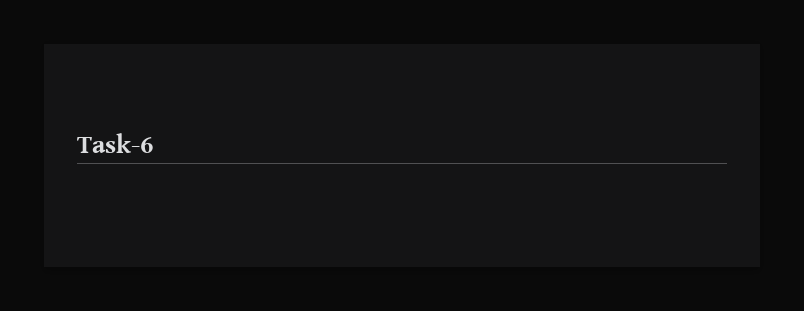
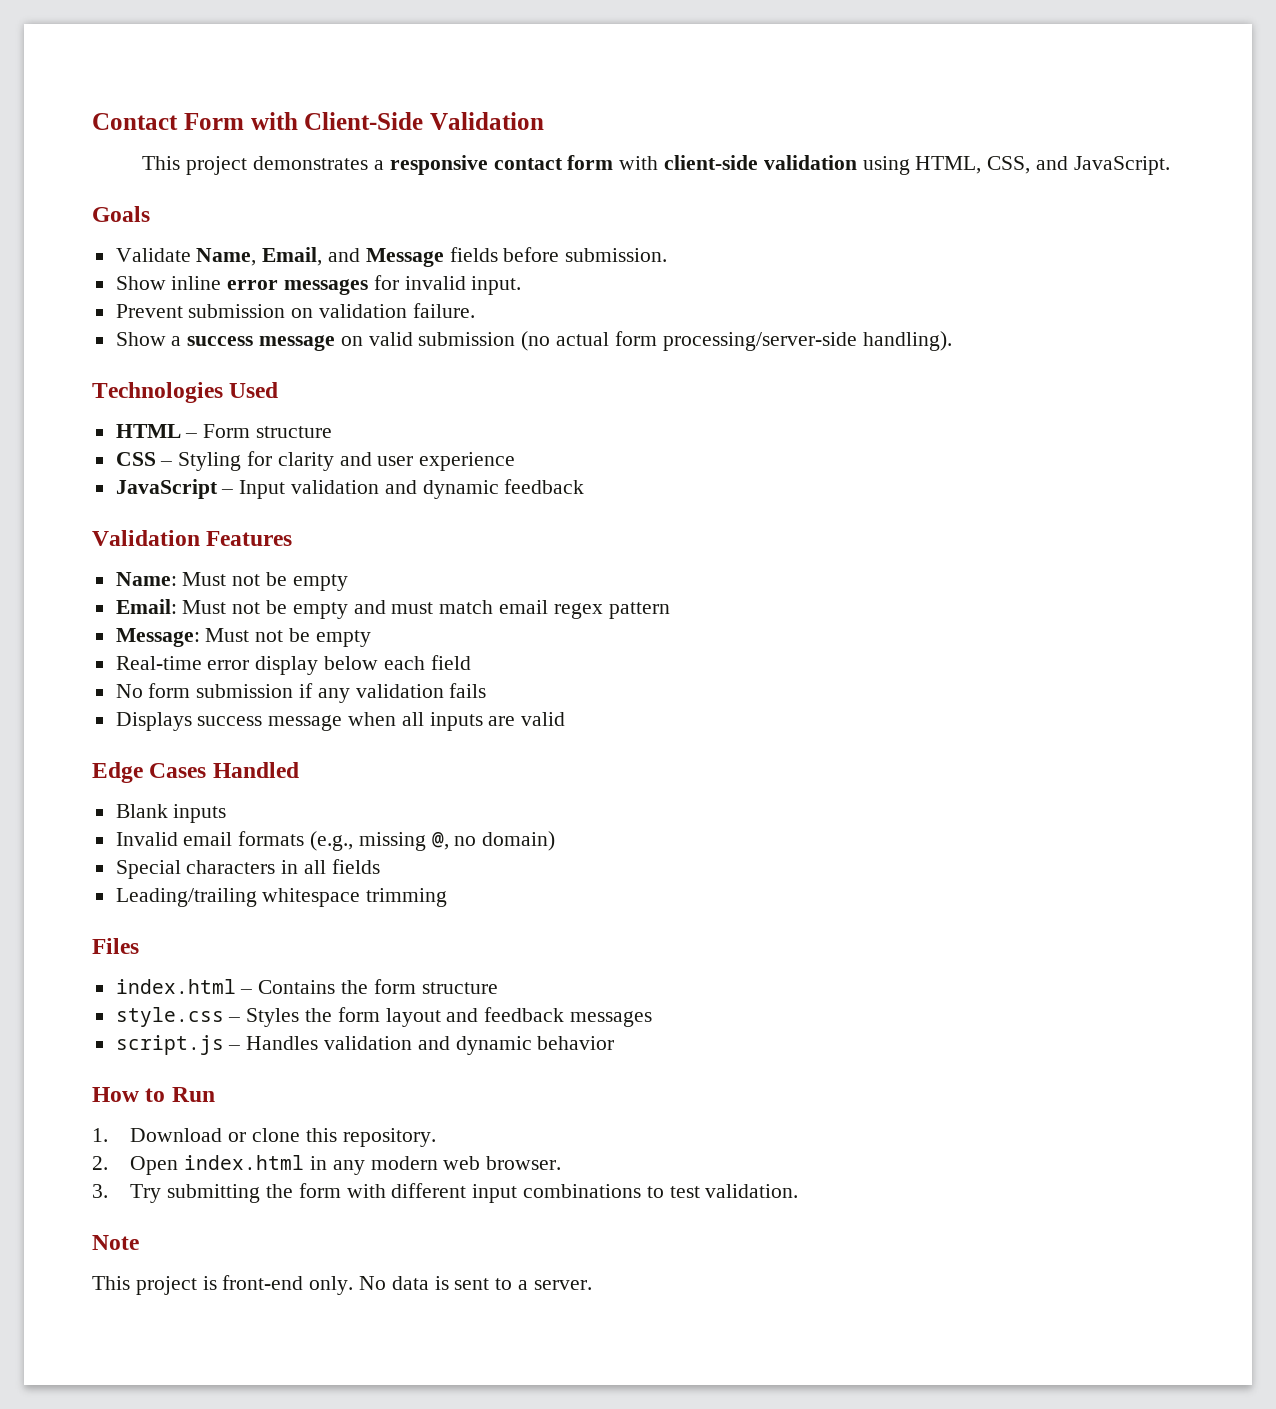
[77,133,153,153] Task-6 -> [92,112,544,130] [142,155,1170,175] [92,206,150,222] [115,247,668,267] [115,275,522,295] [115,303,475,318] [115,331,952,351] [92,382,279,403] [115,424,333,438] [115,451,516,471] [115,479,585,499] [92,530,293,546] [115,572,348,591] [115,599,670,619] [115,628,371,647] [115,655,471,675] [115,683,487,703] [115,712,566,731] [92,762,299,783] [115,804,227,823] [115,831,556,851] [115,859,380,879] [115,888,448,907] [92,938,139,954] [115,979,498,994] [115,1007,653,1027] [115,1035,615,1055] [92,1087,215,1102] [92,1128,436,1147] [92,1155,562,1175] [92,1183,799,1203] [92,1235,139,1250] [92,1275,592,1295] Contact Form with Client-Side Validation // This project demonstrates a responsive contact form with client-side validation using HTML, CSS, and JavaScript. // Goals // Validate Name, Email, and Message fields before submission. // Show inline error messages for invalid input. // Prevent submission on validation failure. // Show a success message on valid submission (no actual form processing/server-side handling). // Technologies Used // HTML – Form structure // CSS – Styling for clarity and user experience // JavaScript – Input validation and dynamic feedback // Validation Features // Name: Must not be empty // Email: Must not be empty and must match email regex pattern // Message: Must not be empty // Real-time error display below each field // No form submission if any validation fails // Displays success message when all inputs are valid // Edge Cases Handled // Blank inputs // Invalid email formats (e.g., missing @, no domain) // Special characters in all fields // Leading/trailing whitespace trimming // Files // index.html – Contains the form structure // style.css – Styles the form layout and feedback messages // script.js – Handles validation and dynamic behavior // How to Run // 1. Download or clone this repository. // 2. Open index.html in any modern web browser. // 3. Try submitting the form with different input combinations to test validation. // Note // This project is front-end only. No data is sent to a server.

